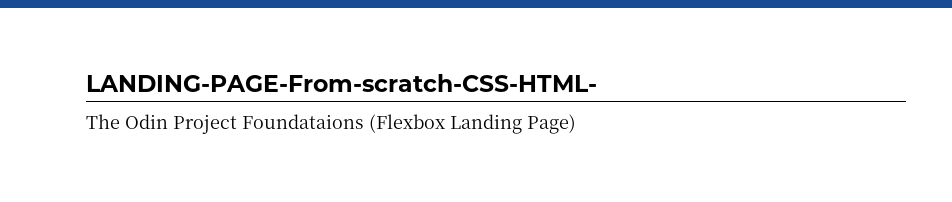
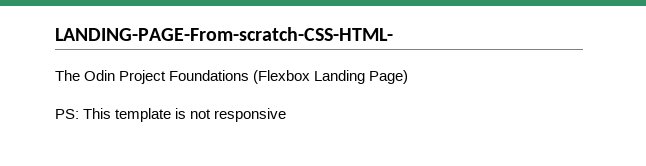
[242,114,364,129] Foundataions -> [169,70,250,81] Foundations
(576, 124) none -> [55,108,287,122] // PS: This template is not responsive

